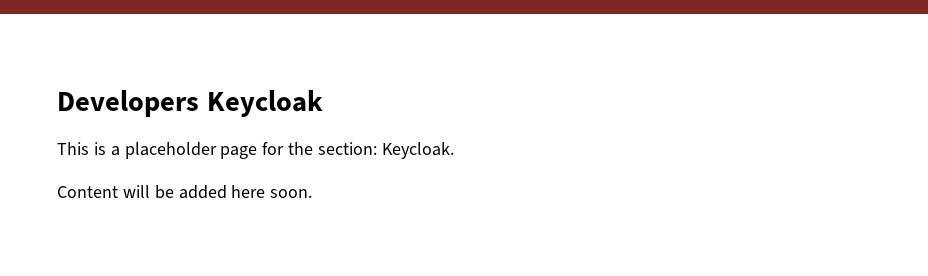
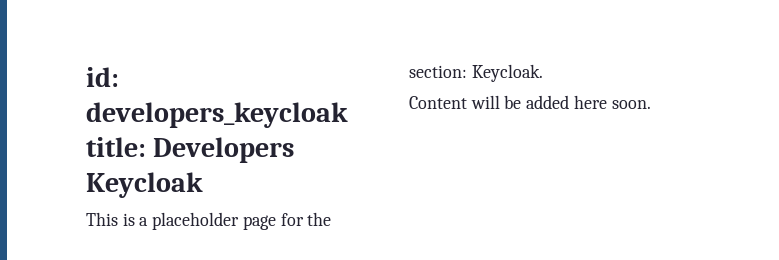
(57, 103) none -> [86,67,119,87] [86,102,348,128] [86,137,146,157] id: developers_keycloak title:

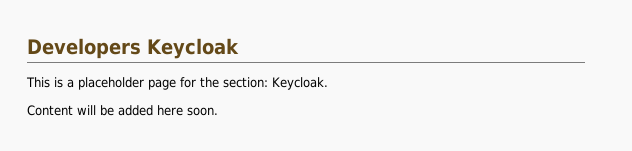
[86,67,119,87] [86,102,348,128] [86,137,146,157] id: developers_keycloak title: -> (27, 48) none

